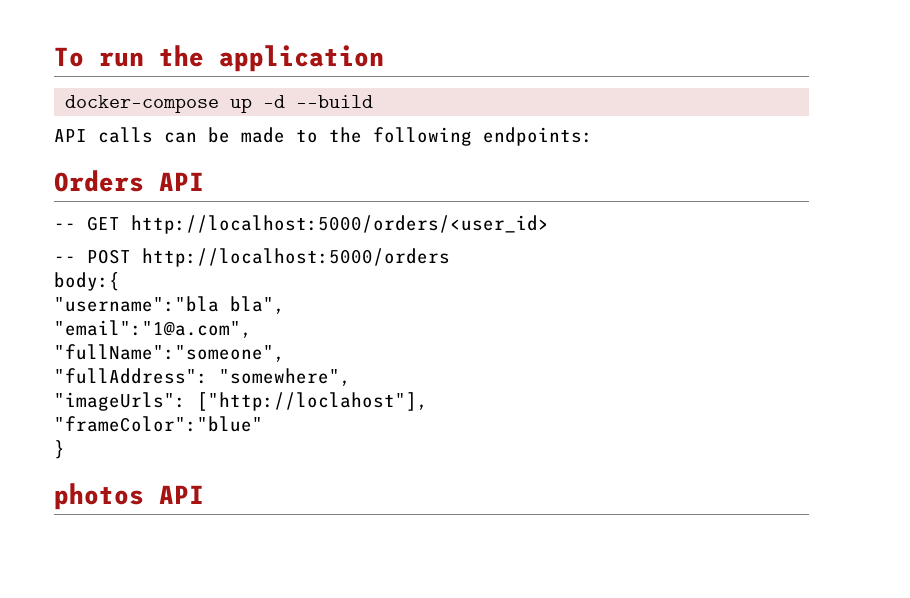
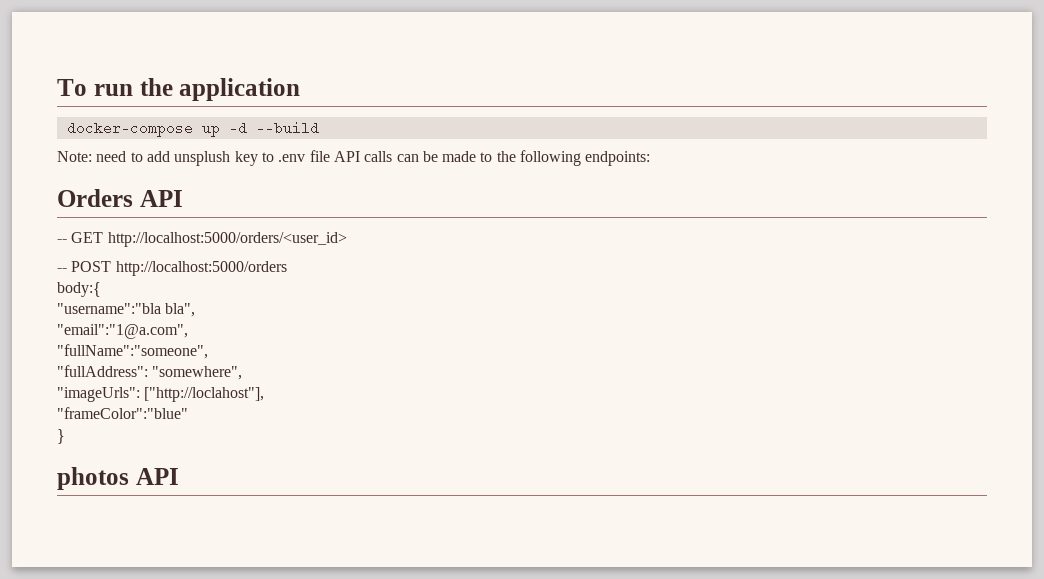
(374, 101) none -> [57,150,330,166] Note: need to add unsplush key to .env file

